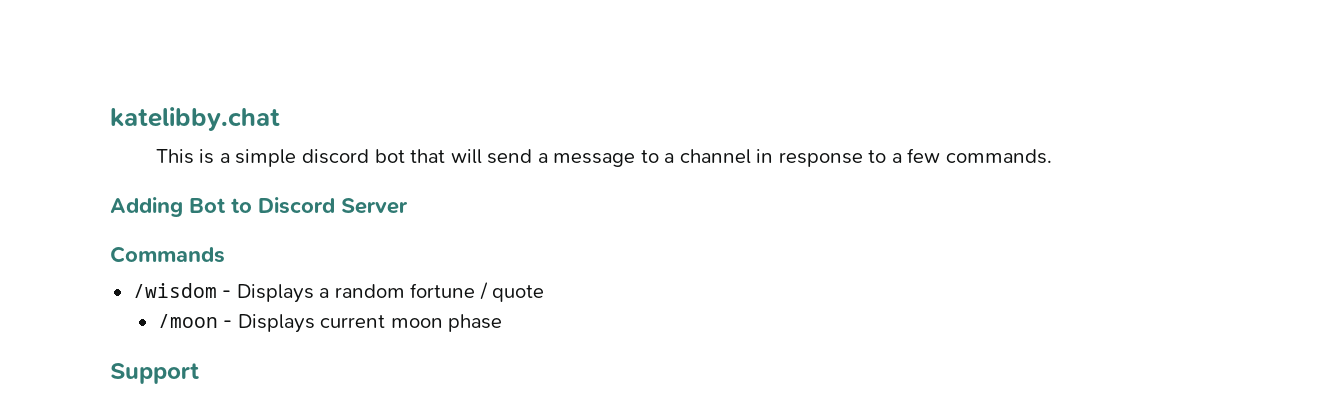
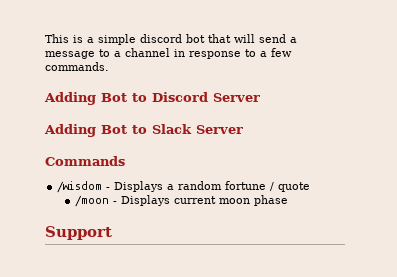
[110,107,280,131] katelibby.chat // -> (45, 38) none
(408, 206) none -> [44,124,243,137] // Adding Bot to Slack Server

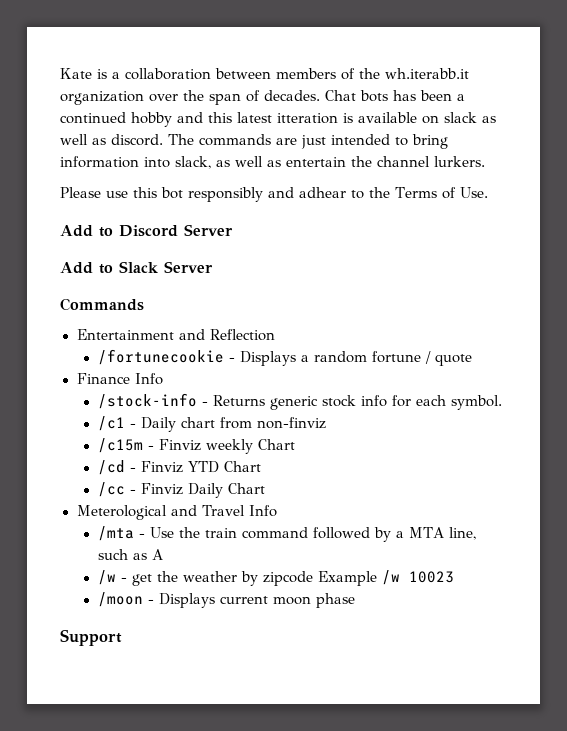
[45,34,69,43] This -> [60,68,92,79] Kate
[98,34,297,45] [45,48,292,59] [45,62,109,71] [44,92,127,105] simple discord bot that will send a message to a channel in response to a few commands. // Adding Bot -> [125,68,469,80] [60,90,465,105] [60,112,496,127] [60,134,448,149] [60,156,485,169] [60,187,488,202] [60,225,93,237] collaboration between members of the wh.iterabb.it organization over the span of decades. Chat bots has been a continued hobby and this latest itteration is available on slack as well as discord. The commands are just intended to bring information into slack, as well as entertain the channel lurkers. // Please use this bot responsibly and adhear to the Terms of Use. // Add
[44,124,127,137] Adding Bot -> [60,262,93,274] Add
[57,181,103,193] /wisdom -> [76,329,275,341] [97,349,224,365] Entertainment and Reflection // /fortunecookie
(311, 187) none -> [76,373,163,385] [97,393,502,410] [97,416,326,432] [97,438,295,454] [97,460,261,475] [97,482,265,498] [76,505,278,520] [97,526,476,542] [97,549,163,560] [97,570,454,586] // Finance Info // /stock-info - Returns generic stock info for each symbol. // /c1 - Daily chart from non-finviz // /c15m - Finviz weekly Chart // /cd - Finviz YTD Chart // /cc - Finviz Daily Chart // Meterological and Travel Info // /mta - Use the train command followed by a MTA line, such as A // /w - get the weather by zipcode Example /w 10023

